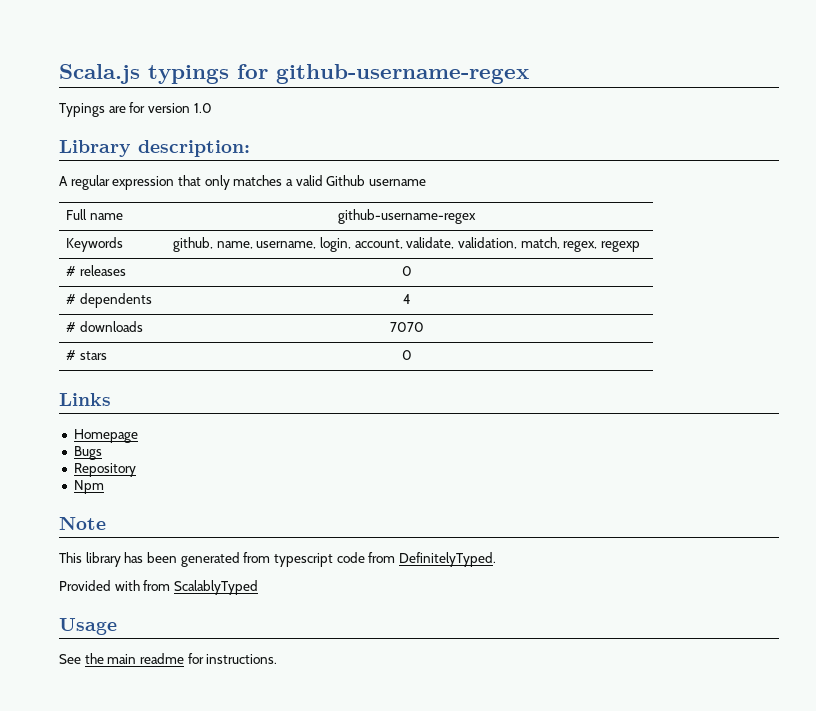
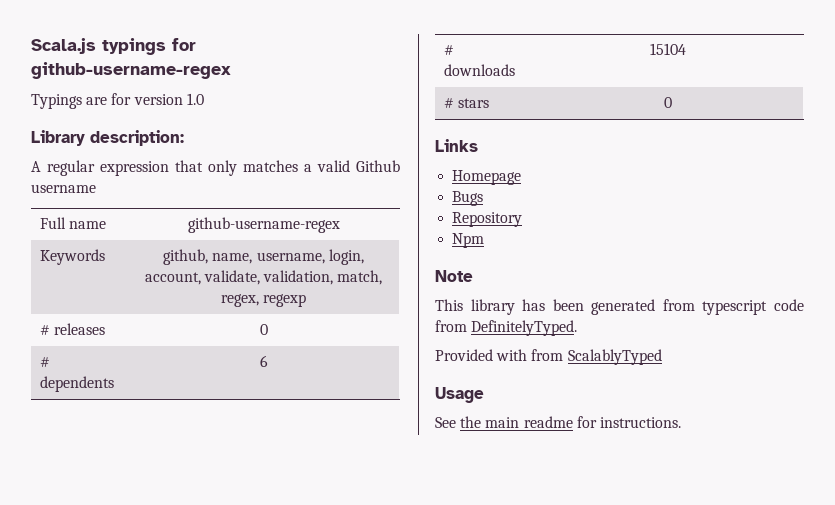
[402,294,411,304] 4 -> [259,355,268,367] 6
[389,322,424,332] 7070 -> [649,43,686,55] 15104

